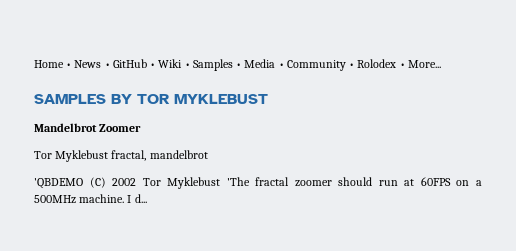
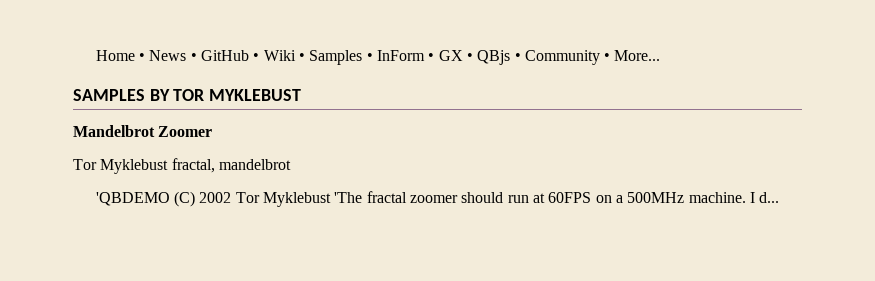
[244,59,276,68] Media -> [376,50,511,65] InForm • GX • QBjs
[357,59,405,68] Rolodex • -> (611, 57) none

